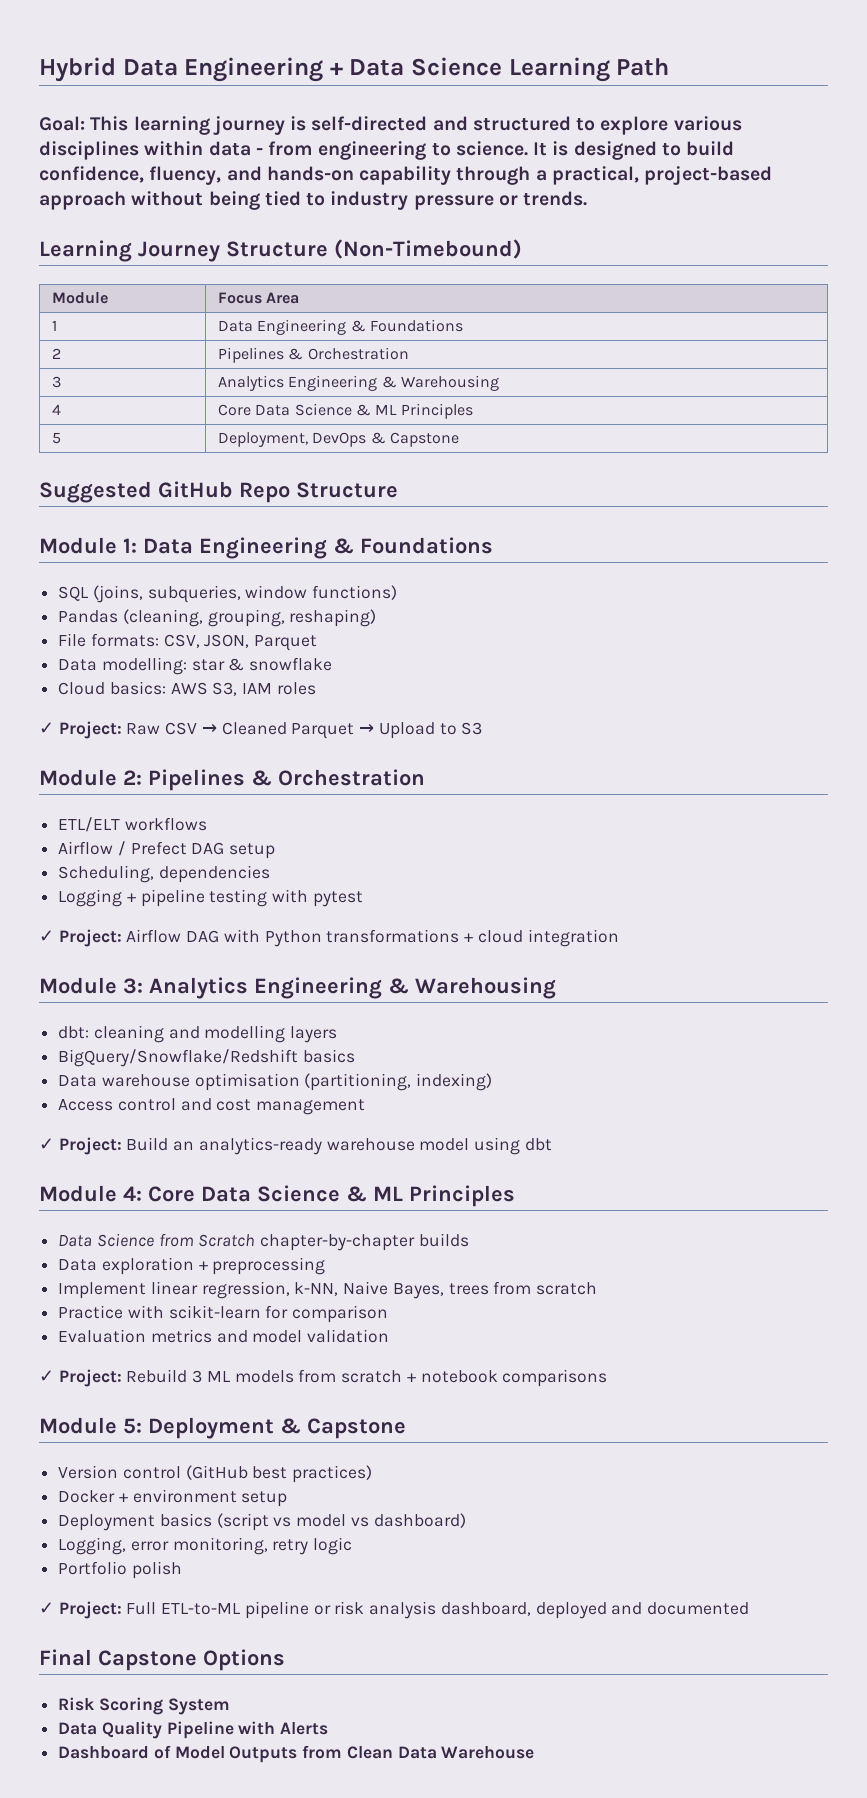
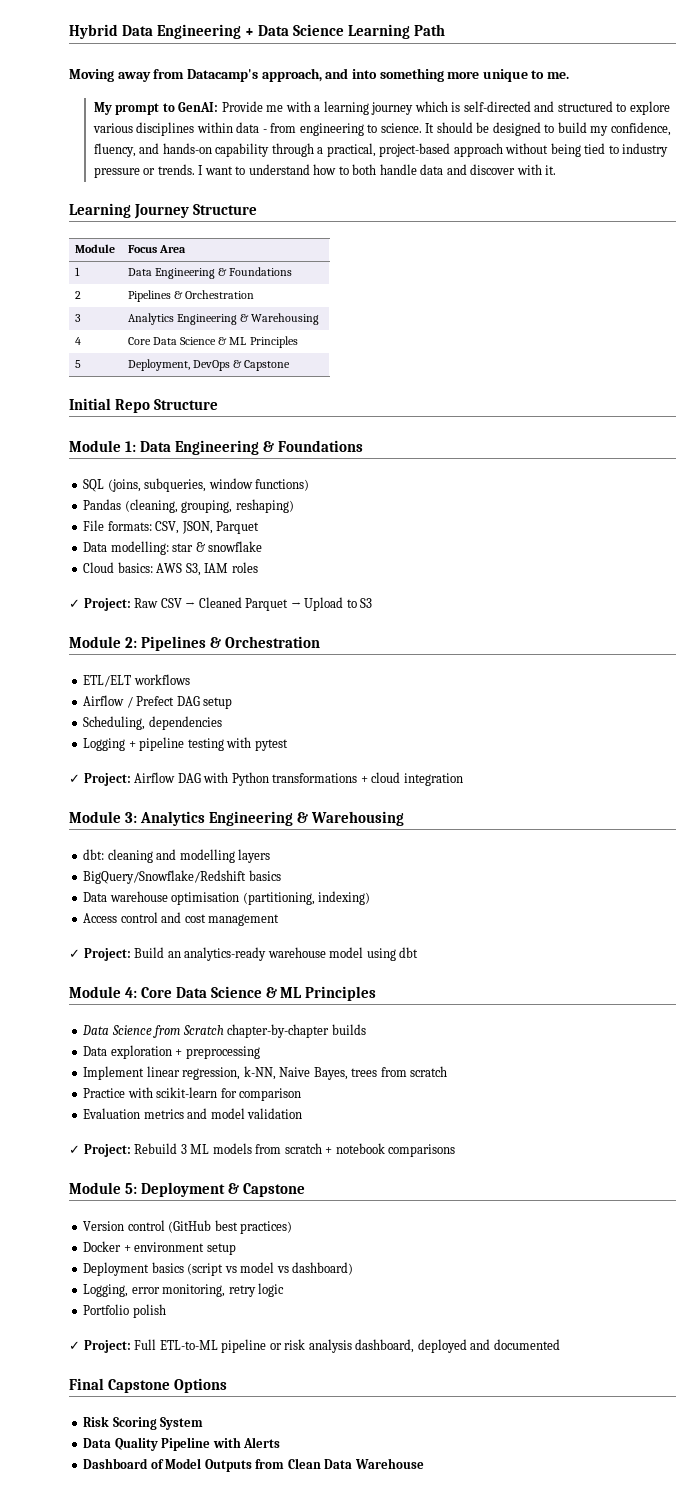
[39,116,129,131] Goal: This -> [69,68,570,82] [93,101,321,115] Moving away from Datacamp's approach, and into something more unique to me. // My prompt to GenAI: Provide me with a
(285, 125) none -> [414,101,448,112] which
[552,141,569,156] is -> [436,122,490,133] should be
(735, 148) none -> [590,126,609,136] my
(588, 198) none -> [198,164,557,175] I want to understand how to both handle data and discover with it.
[334,239,522,259] (Non-Timebound) -> (257, 209) none
[39,481,233,503] Suggested GitHub -> [69,398,111,410] Initial

